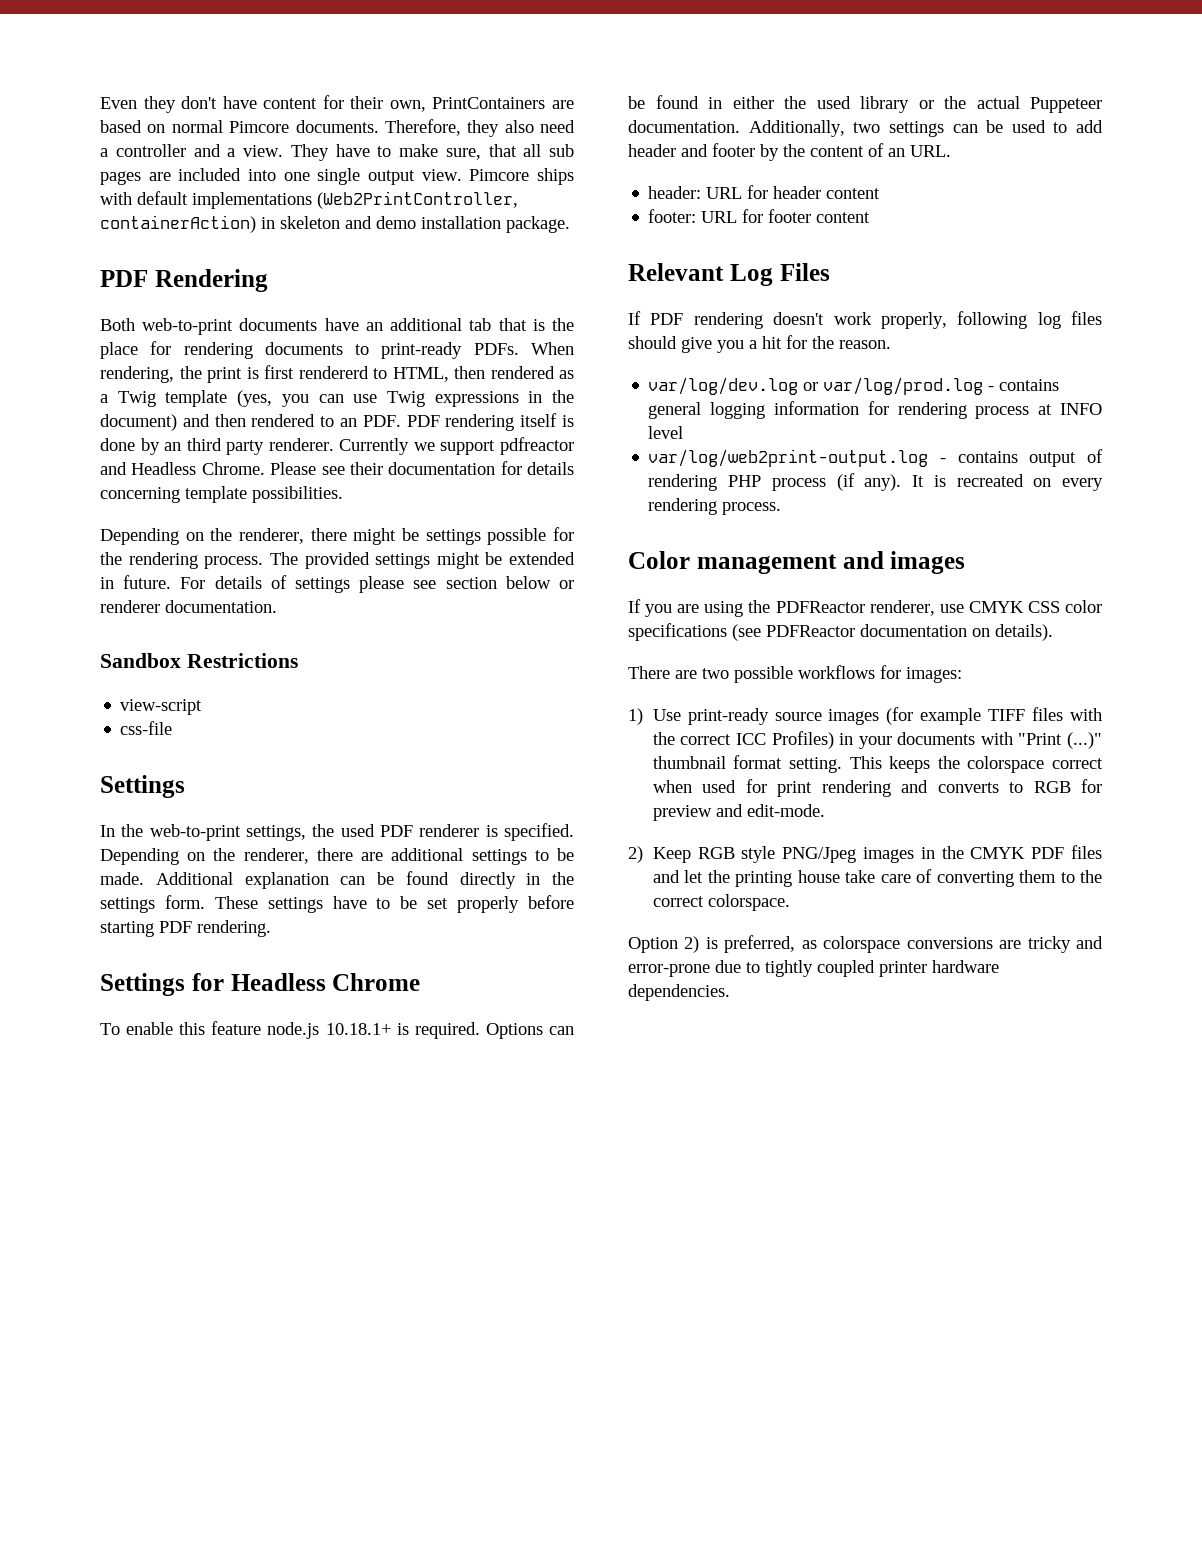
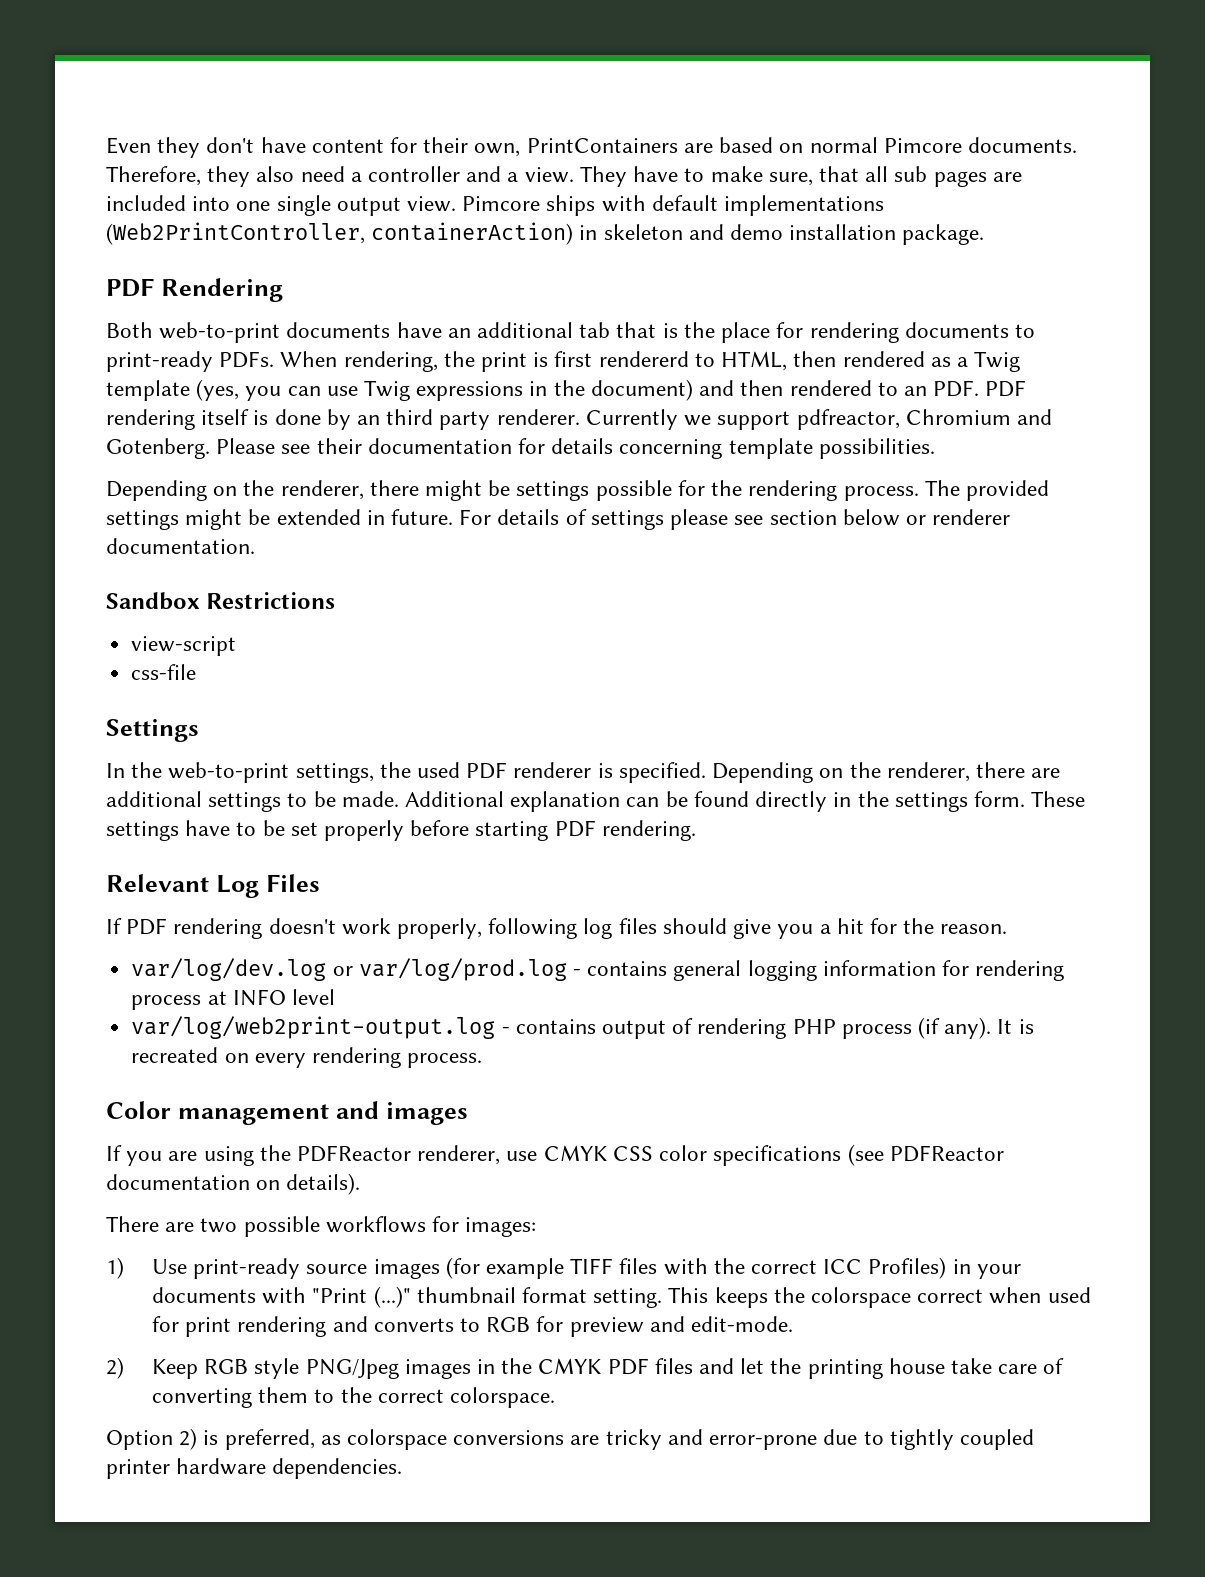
[499,437,574,455] [100,462,265,475] pdfreactor and Headless Chrome. -> [796,409,1052,430] [106,438,210,459] pdfreactor, Chromium and Gotenberg.
[100,973,421,996] [100,1021,574,1039] [628,95,1102,113] [628,120,1103,137] [628,143,951,161] [648,185,881,199] [648,209,871,223] // Settings for Headless Chrome // To enable this feature node.js 10.18.1+ is required. Options can be found in either the used library or the actual Puppeteer documentation. Additionally, two settings can be used to add header and footer by the content of an URL. // header: URL for header content // footer: URL for footer content -> (696, 830) none

